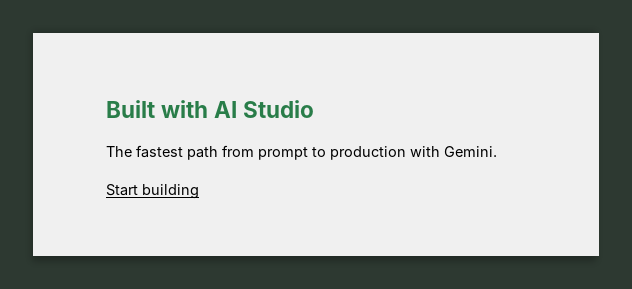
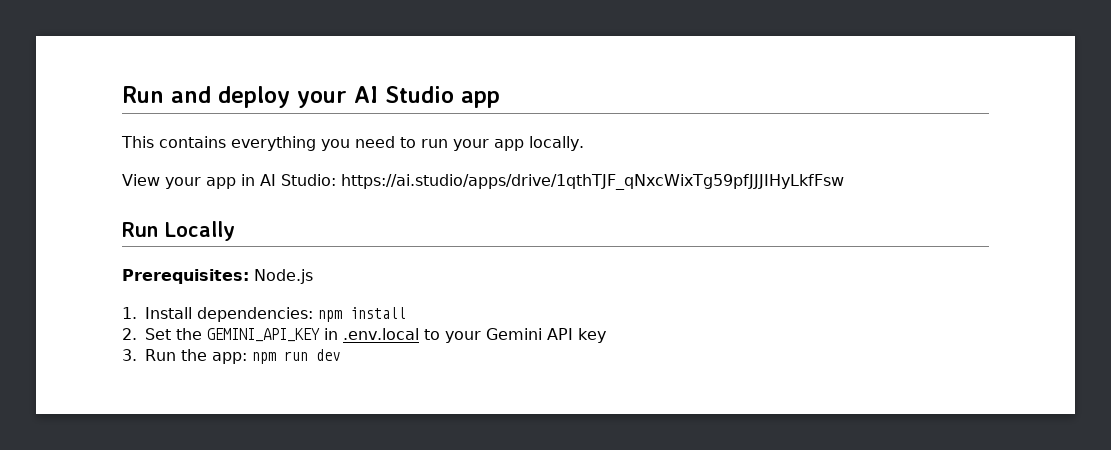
[106,100,315,118] [106,145,497,160] [106,184,199,199] Built with AI Studio // The fastest path from prompt to production with Gemini. // Start building -> [122,86,500,108] [121,136,584,151] [122,174,844,190] [122,221,235,241] [122,269,313,284] [122,307,406,322] [122,328,606,343] [122,349,340,364] Run and deploy your AI Studio app // This contains everything you need to run your app locally. // View your app in AI Studio: https://ai.studio/apps/drive/1qthTJF_qNxcWixTg59pfJJJIHyLkfFsw // Run Locally // Prerequisites: Node.js // 1. Install dependencies: npm install // 2. Set the GEMINI_API_KEY in .env.local to your Gemini API key // 3. Run the app: npm run dev

